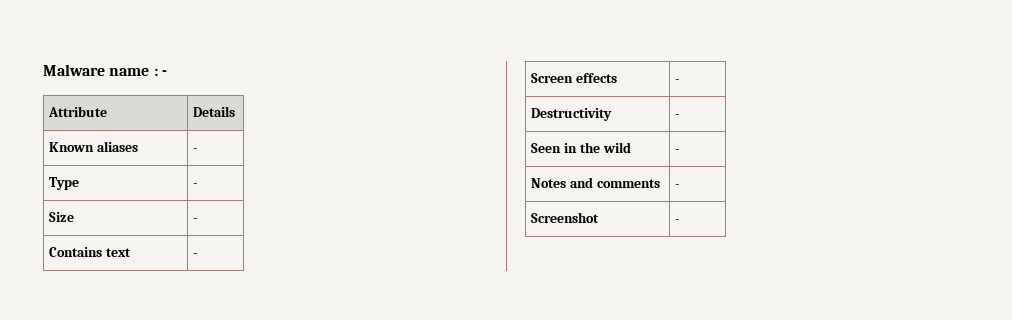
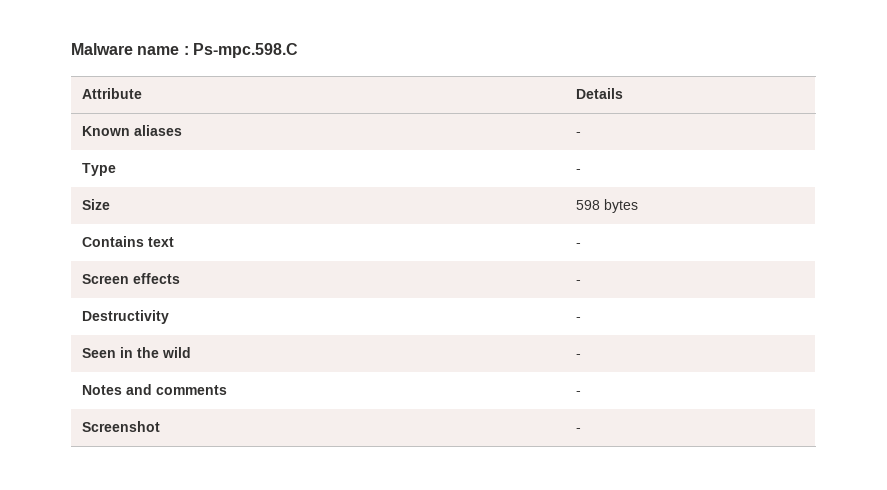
[161,70,167,76] - -> [192,43,298,58] Ps-mpc.598.C
[193,218,199,222] - -> [575,199,638,213] 598 bytes

